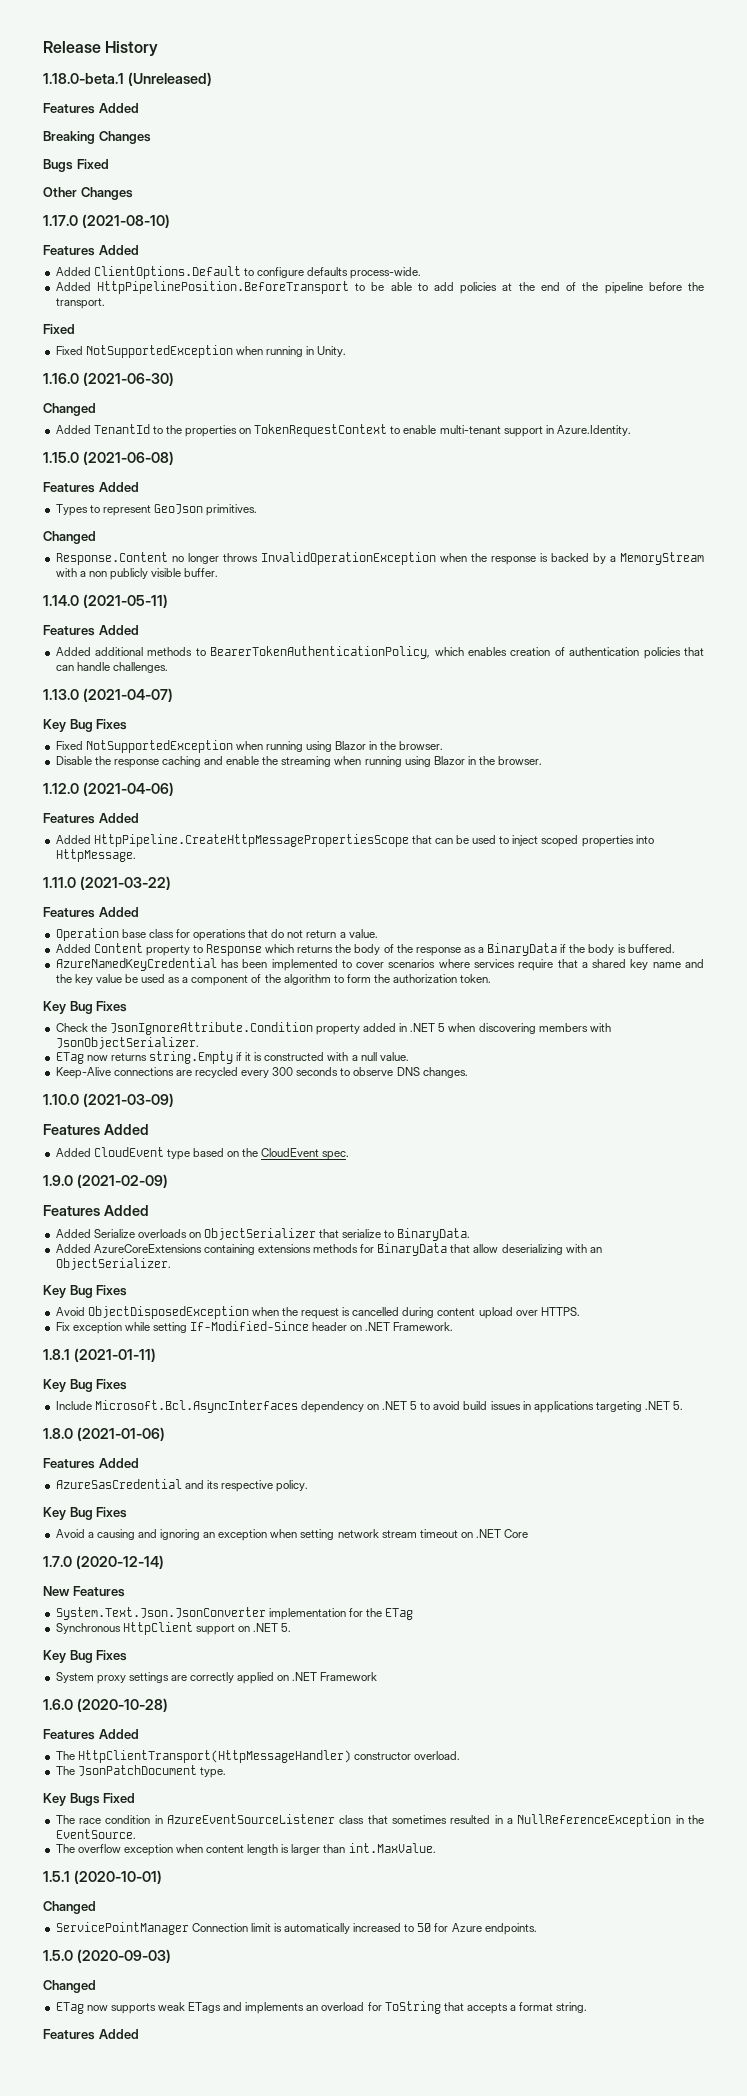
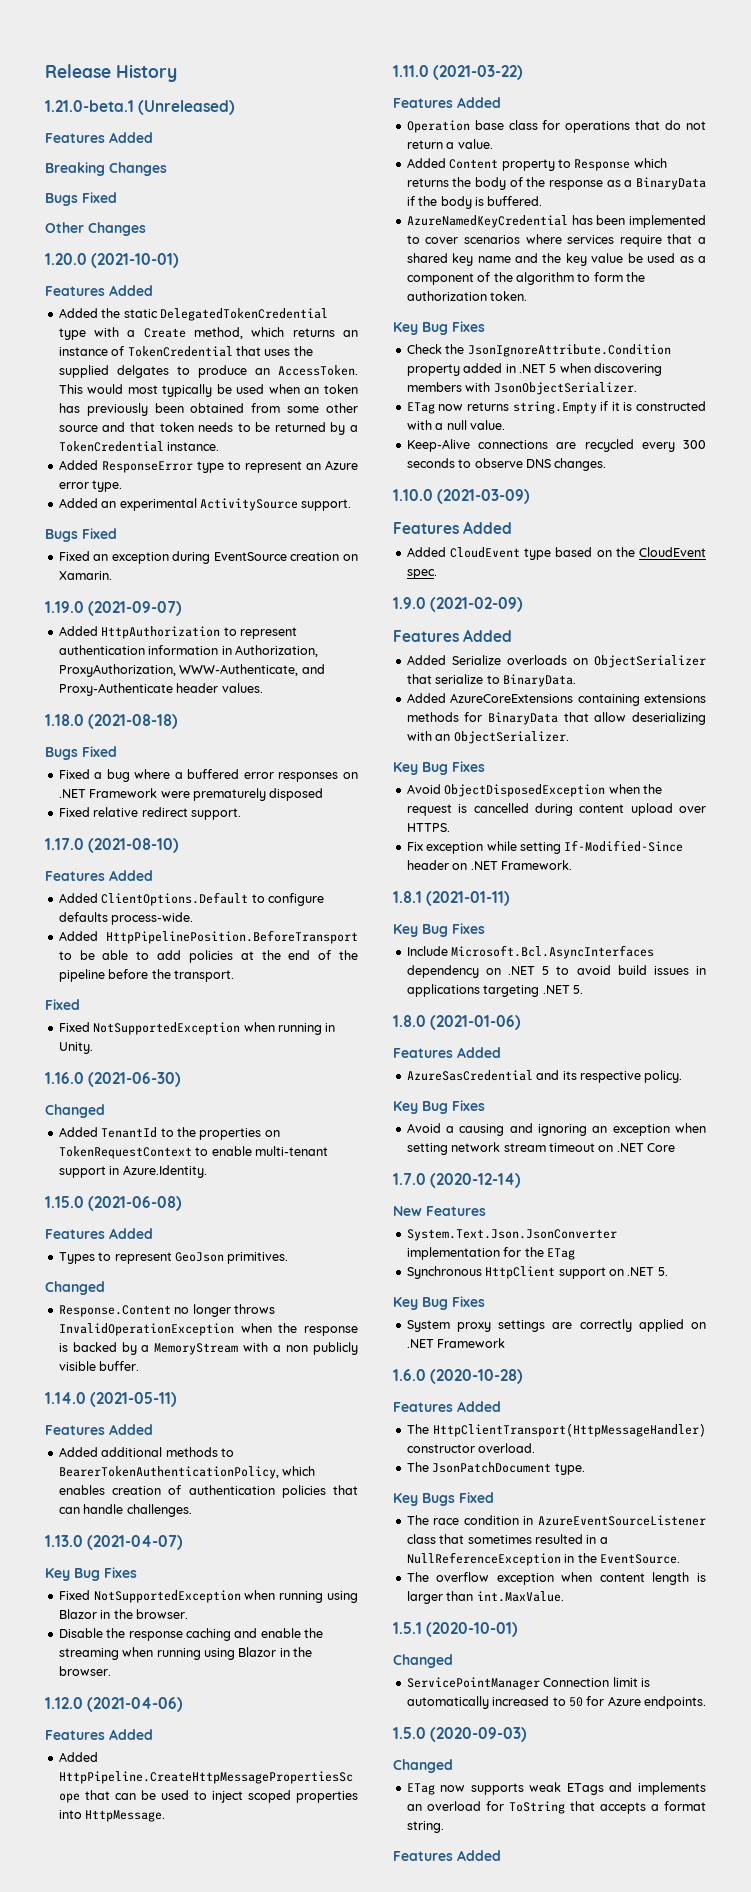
[43,73,124,84] 1.18.0-beta.1 -> [45,100,134,112] 1.21.0-beta.1
(133, 193) none -> [45,253,180,268] [45,285,153,296] [58,308,328,321] [58,327,358,340] [58,346,313,357] [58,365,358,378] [58,384,358,397] [58,403,358,416] [58,422,358,435] [58,441,220,452] [58,460,358,473] [58,480,123,492] [58,498,352,511] [45,528,117,542] [58,551,358,564] [58,571,112,580] [45,601,183,616] [58,626,297,639] [58,645,318,657] [58,664,325,677] [58,683,263,696] [45,714,179,729] [45,746,117,760] [58,769,358,782] [58,788,324,801] [58,807,241,820] // 1.20.0 (2021-10-01) // Features Added // Added the static DelegatedTokenCredential type with a Create method, which returns an instance of TokenCredential that uses the supplied delgates to produce an AccessToken. This would most typically be used when an token has previously been obtained from some other source and that token needs to be returned by a TokenCredential instance. // Added ResponseError type to represent an Azure error type. // Added an experimental ActivitySource support. // Bugs Fixed // Fixed an exception during EventSource creation on Xamarin. // 1.19.0 (2021-09-07) // Added HttpAuthorization to represent authentication information in Authorization, ProxyAuthorization, WWW-Authenticate, and Proxy-Authenticate header values. // 1.18.0 (2021-08-18) // Bugs Fixed // Fixed a bug where a buffered error responses on .NET Framework were prematurely disposed // Fixed relative redirect support.

